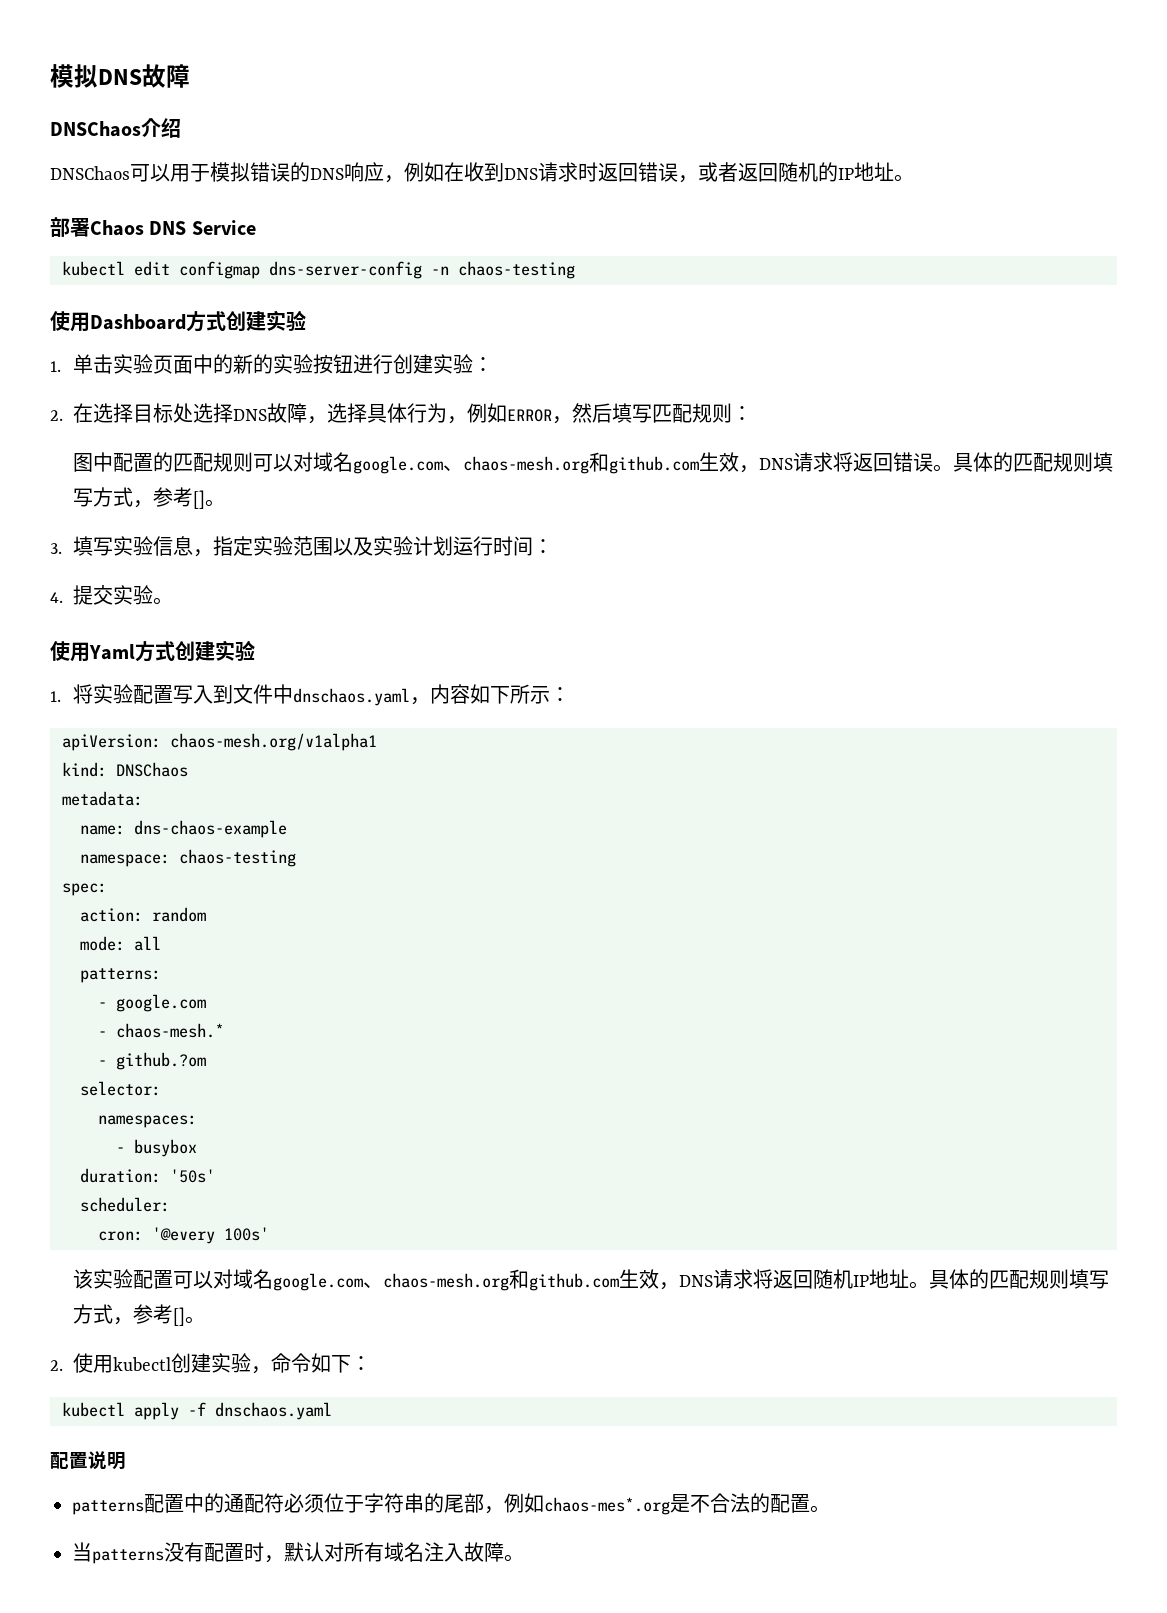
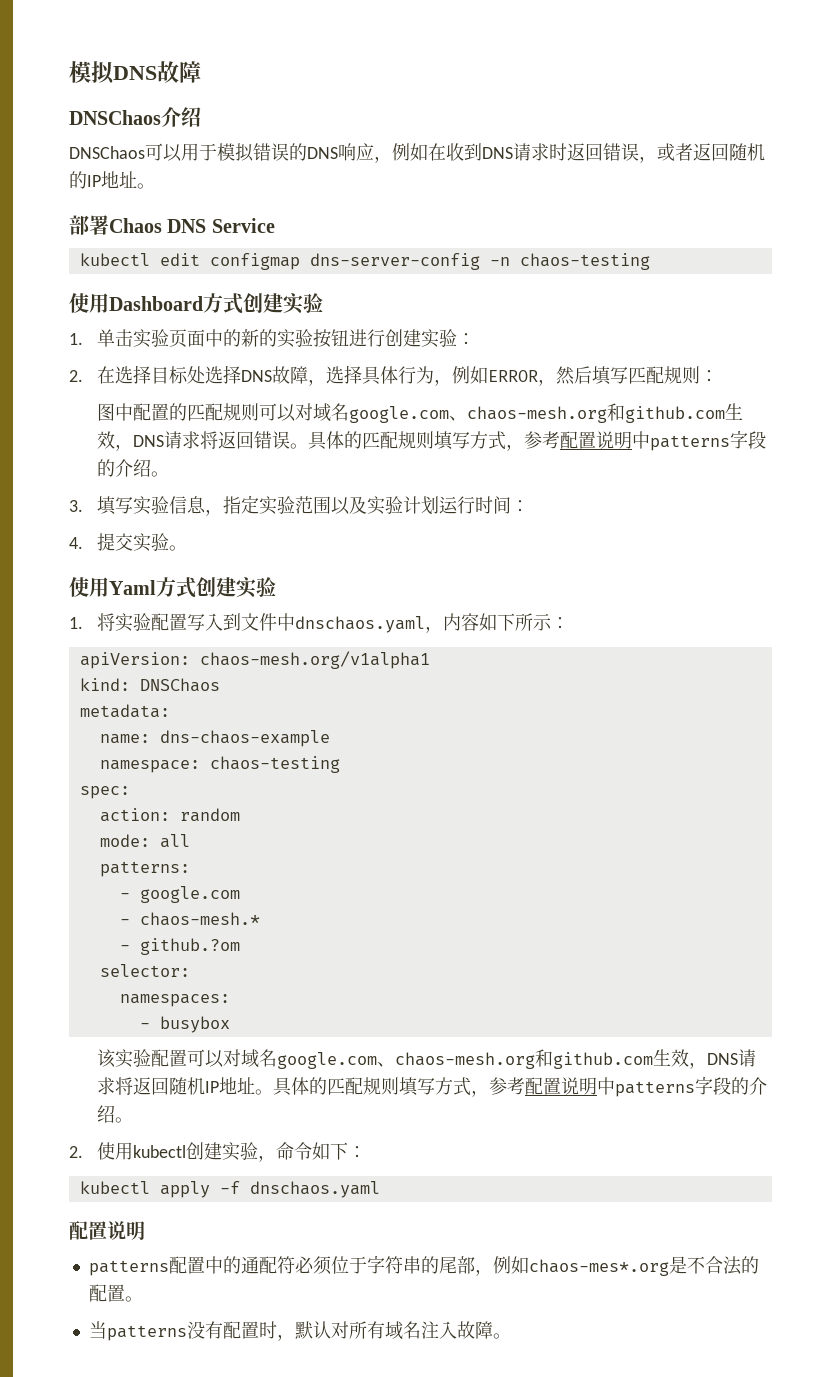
[192,490,205,509] [] -> [560,430,767,451] [97,459,152,477] 配置说明中patterns字段的介绍
[80,1168,215,1183] [80,1197,170,1212] [98,1227,269,1244] // duration: '50s' // scheduler: // cron: '@every 100s' -> (230, 1024) none
[172,1307,185,1326] [] -> [525,1076,768,1097] [97,1105,116,1123] 配置说明中patterns字段的介绍

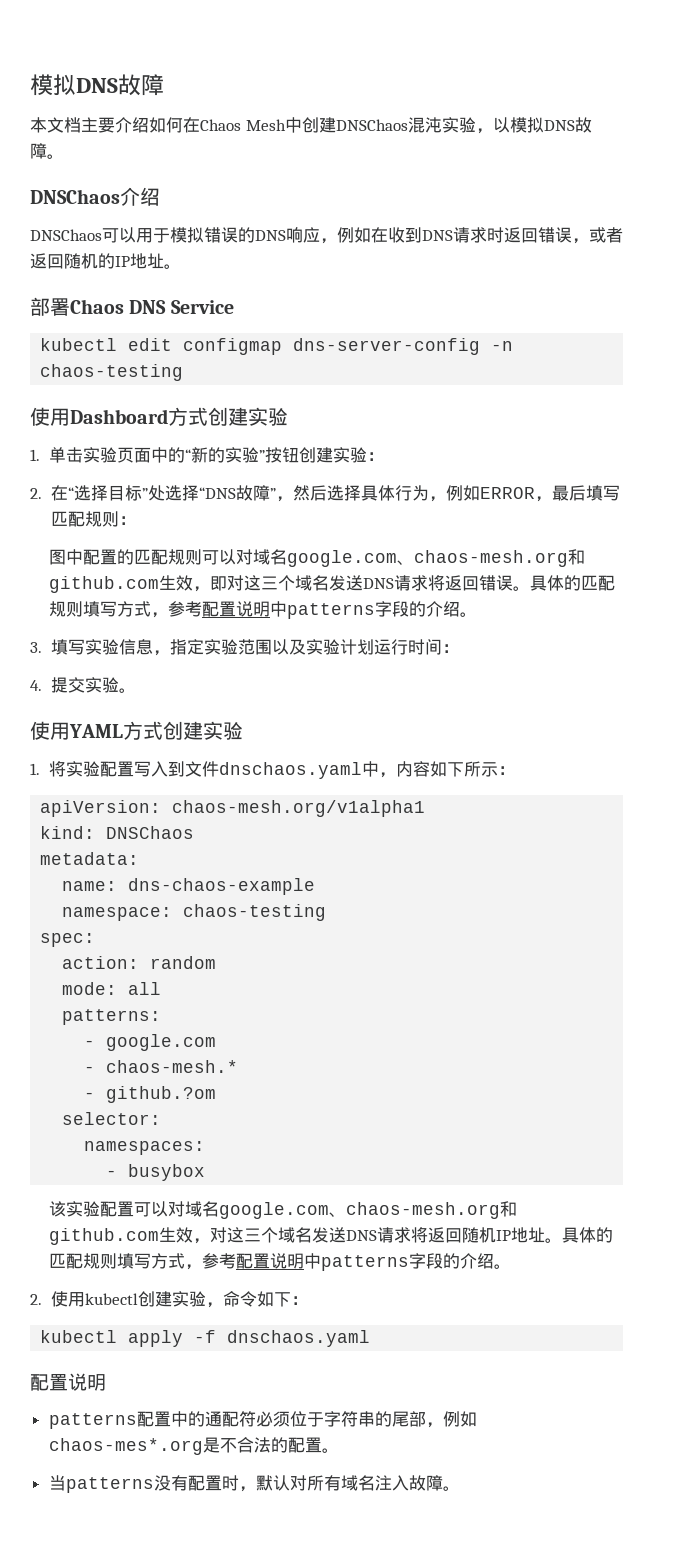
[69,61,201,84] 模拟DNS故障 -> [30,74,164,96] [30,117,592,134] [30,143,64,159] 模拟DNS故障 // 本文档主要介绍如何在Chaos Mesh中创建DNSChaos混沌实验，以模拟DNS故障。
(242, 338) none -> [184,449,191,461] “
[313,329,386,348] 按钮进行 -> [258,447,299,463] ”按钮
(116, 375) none -> [67,487,74,499] “
[187,365,327,386] 处选择DNS故障， -> [141,485,327,502] ”处选择“DNS故障”，然后
[556,366,576,385] 然 -> [551,485,569,501] 最
(134, 447) none -> [209,575,363,591] 即对这三个域名发送
[109,580,156,595] Yaml -> [69,724,123,738] YAML
[277,613,426,633] 中dnschaos.yaml -> [218,761,379,779] dnschaos.yaml中
(708, 1065) none -> [209,1227,346,1243] 对这三个域名发送

